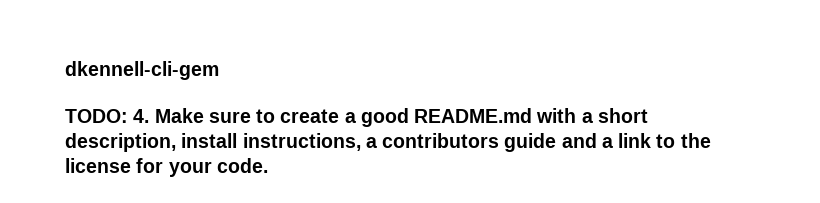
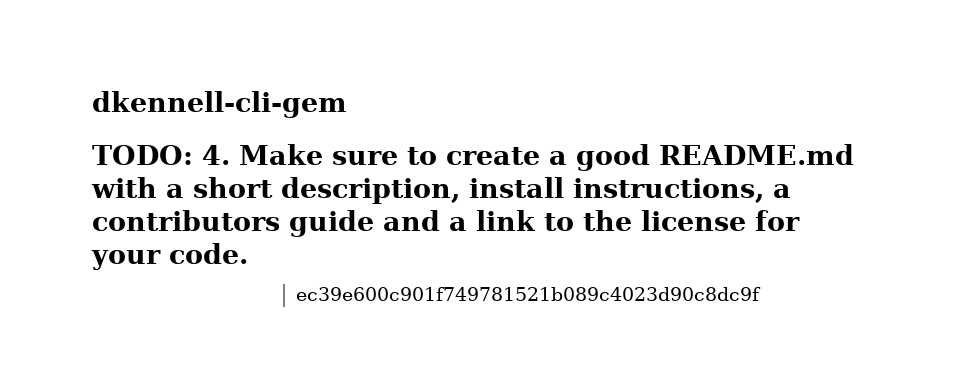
(268, 165) none -> [295,287,761,301] // ec39e600c901f749781521b089c4023d90c8dc9f

